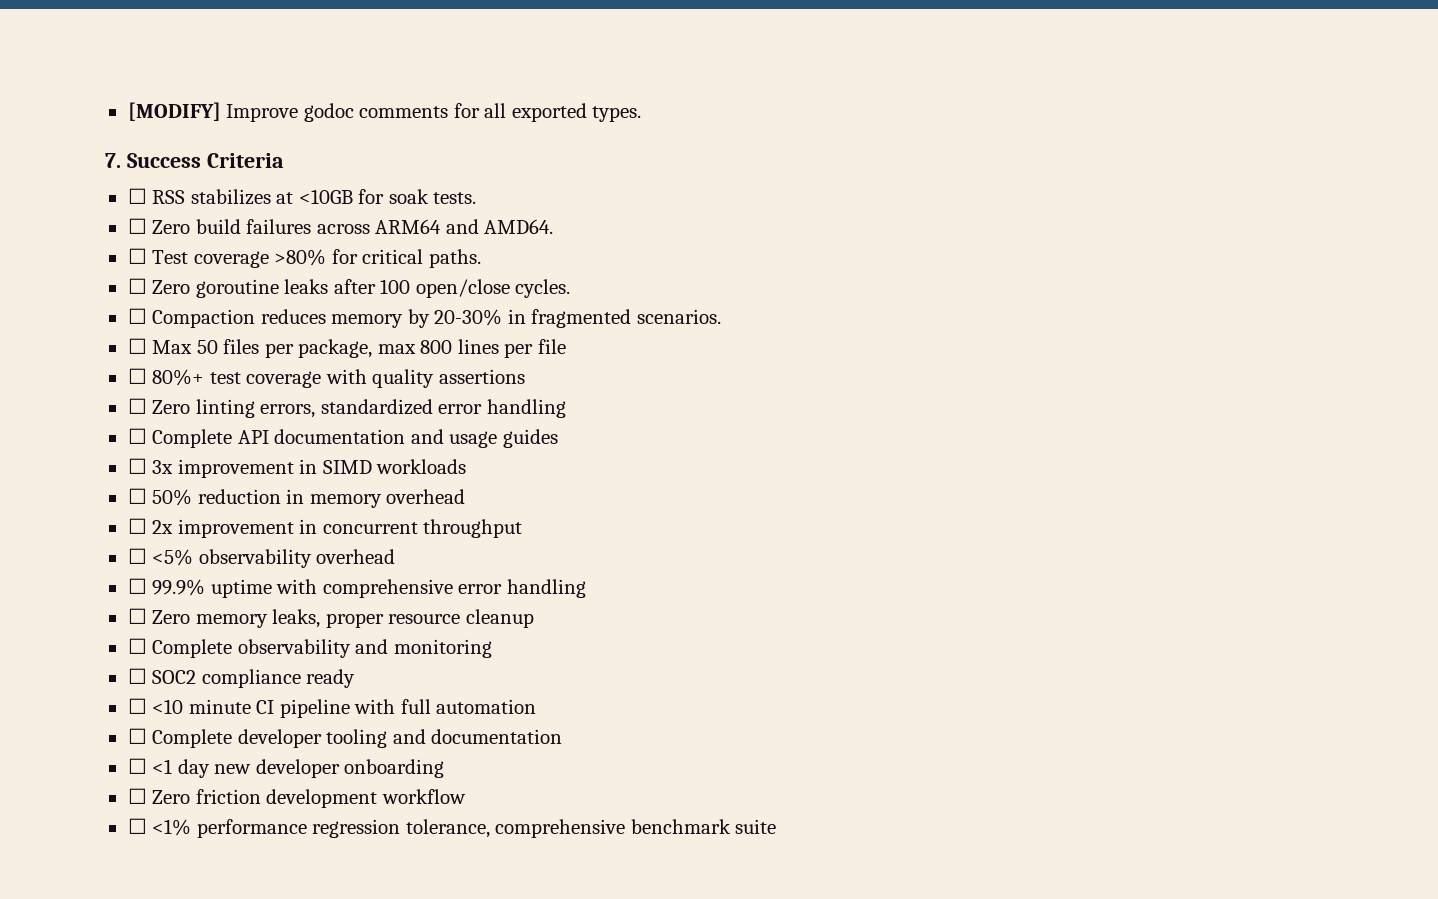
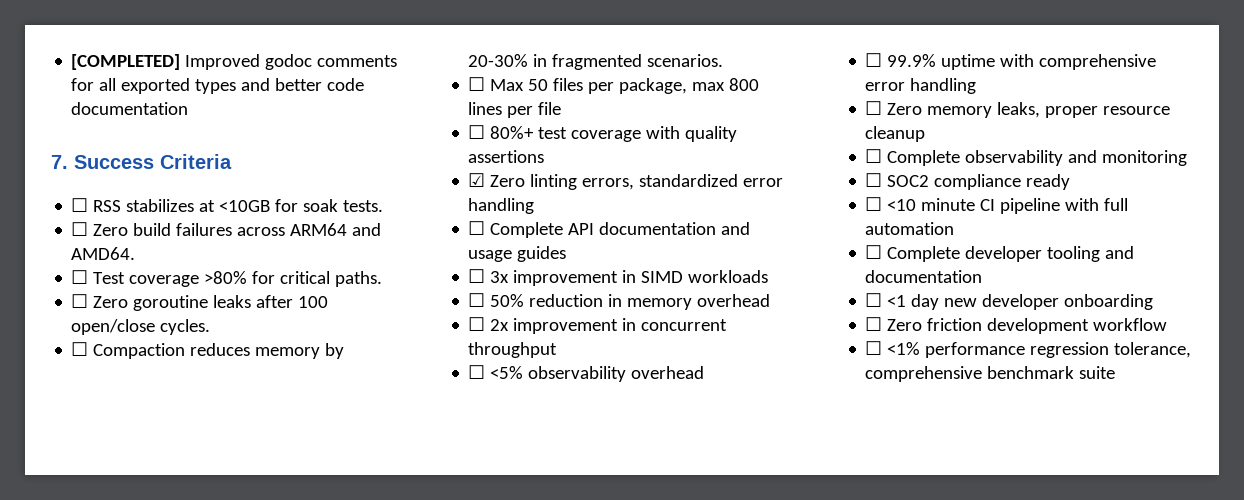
[127,102,299,122] [MODIFY] Improve -> [71,54,261,70] [COMPLETED] Improved
[592,106,642,122] types. -> [195,78,365,94] [71,102,189,115] types and better code documentation
[127,398,147,414] ☐ -> [468,173,486,187] ☑

